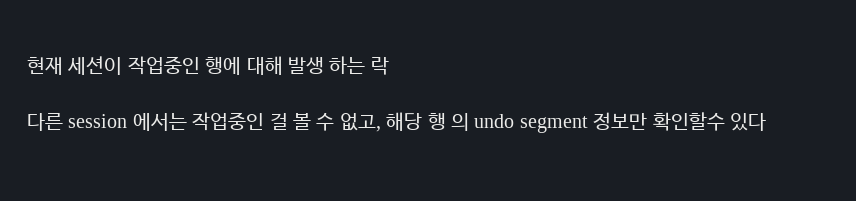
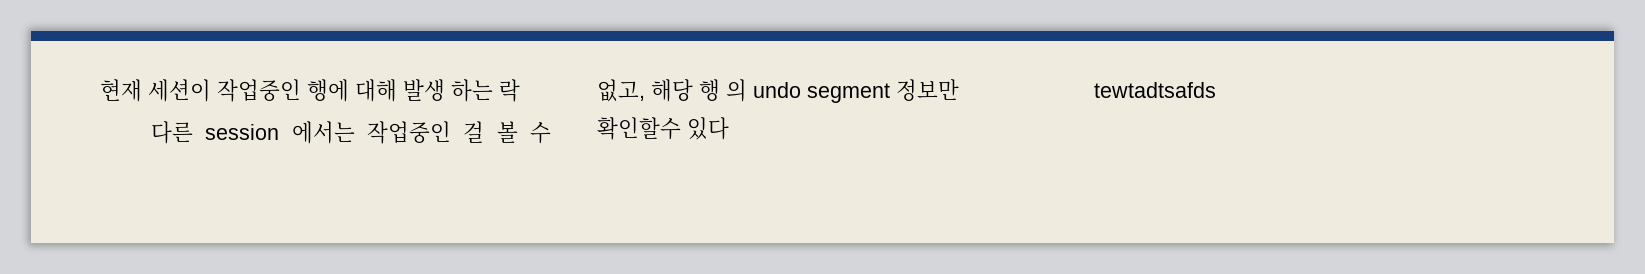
(766, 122) none -> [1094,82,1216,98] // tewtadtsafds

